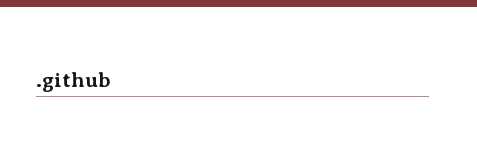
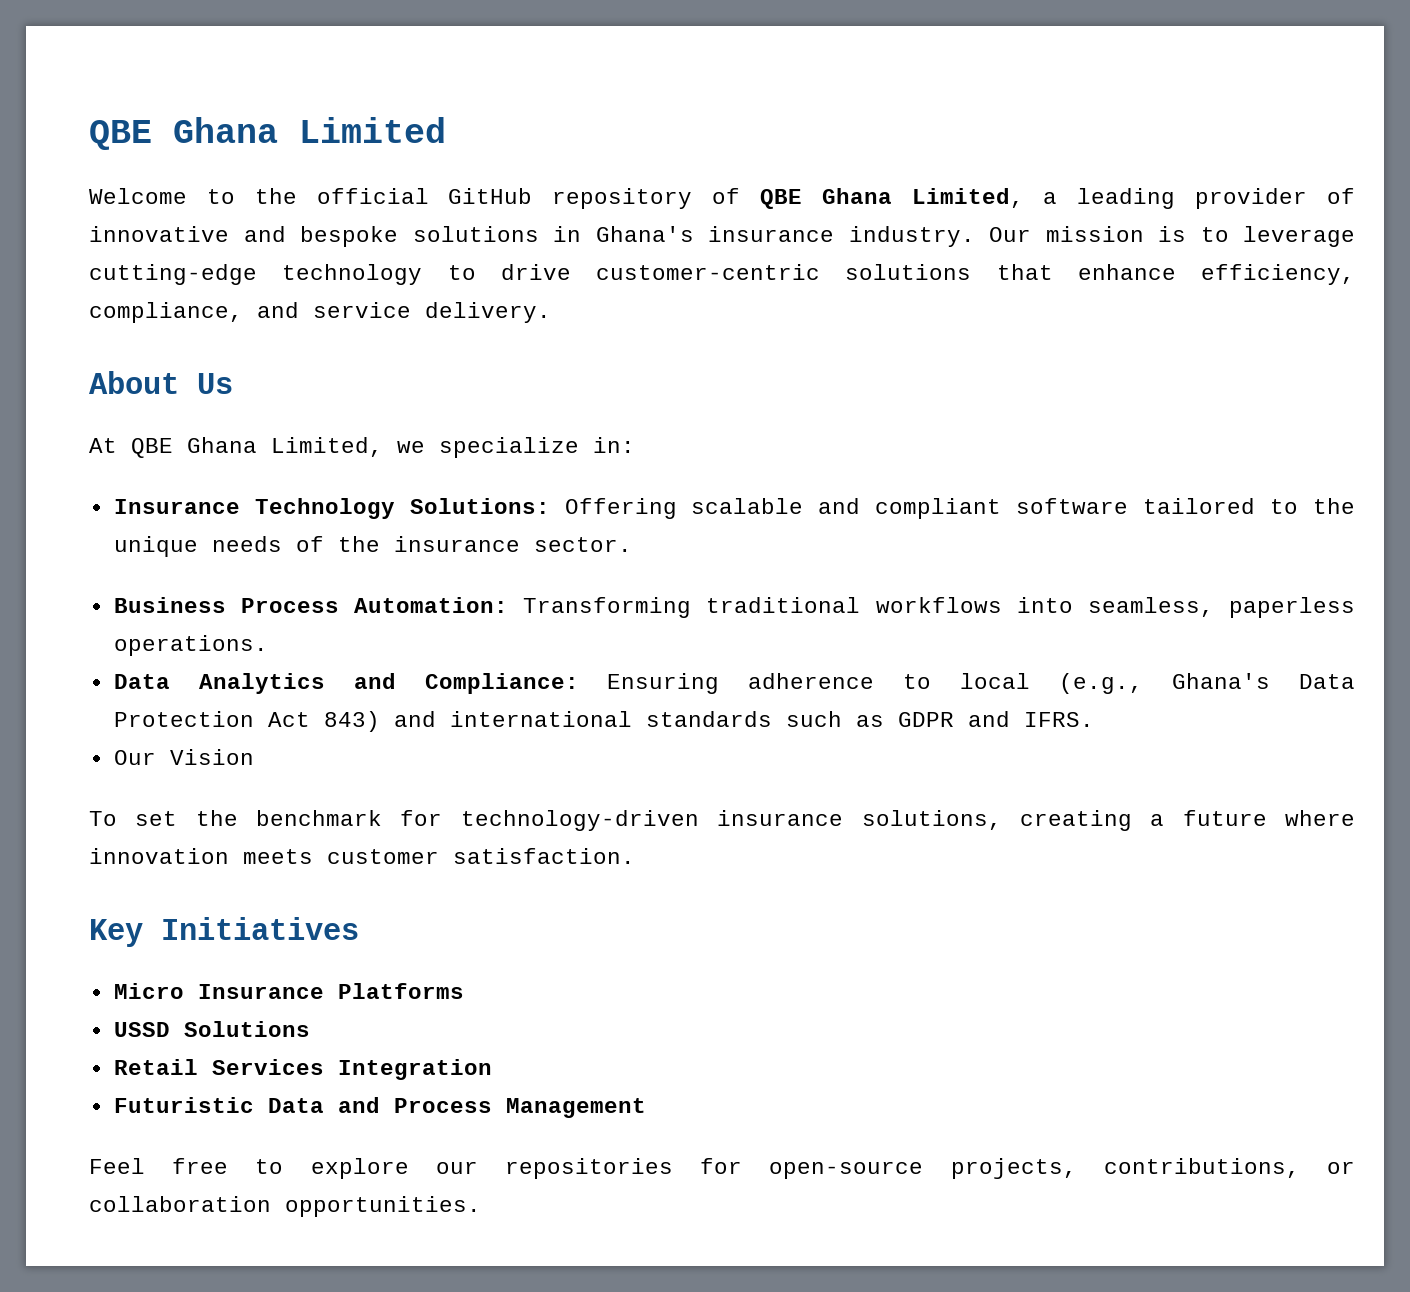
[36,72,111,92] .github -> [89,117,446,150] [89,188,1355,209] [89,226,1355,247] [89,264,1355,285] [89,302,551,323] [89,371,233,394] [89,437,635,458] [113,498,1355,519] [113,536,632,557] [113,597,1355,618] [113,635,268,656] [113,673,1355,694] [113,711,1094,732] [113,749,254,765] [89,810,1355,831] [89,848,635,864] [89,917,359,947] [113,983,464,999] [113,1021,310,1037] [113,1059,492,1080] [113,1097,646,1118] [89,1158,1356,1179] [89,1196,481,1217] QBE Ghana Limited // Welcome to the official GitHub repository of QBE Ghana Limited, a leading provider of innovative and bespoke solutions in Ghana's insurance industry. Our mission is to leverage cutting-edge technology to drive customer-centric solutions that enhance efficiency, compliance, and service delivery. // About Us // At QBE Ghana Limited, we specialize in: // Insurance Technology Solutions: Offering scalable and compliant software tailored to the unique needs of the insurance sector. // Business Process Automation: Transforming traditional workflows into seamless, paperless operations. // Data Analytics and Compliance: Ensuring adherence to local (e.g., Ghana's Data Protection Act 843) and international standards such as GDPR and IFRS. // Our Vision // To set the benchmark for technology-driven insurance solutions, creating a future where innovation meets customer satisfaction. // Key Initiatives // Micro Insurance Platforms // USSD Solutions // Retail Services Integration // Futuristic Data and Process Management // Feel free to explore our repositories for open-source projects, contributions, or collaboration opportunities.

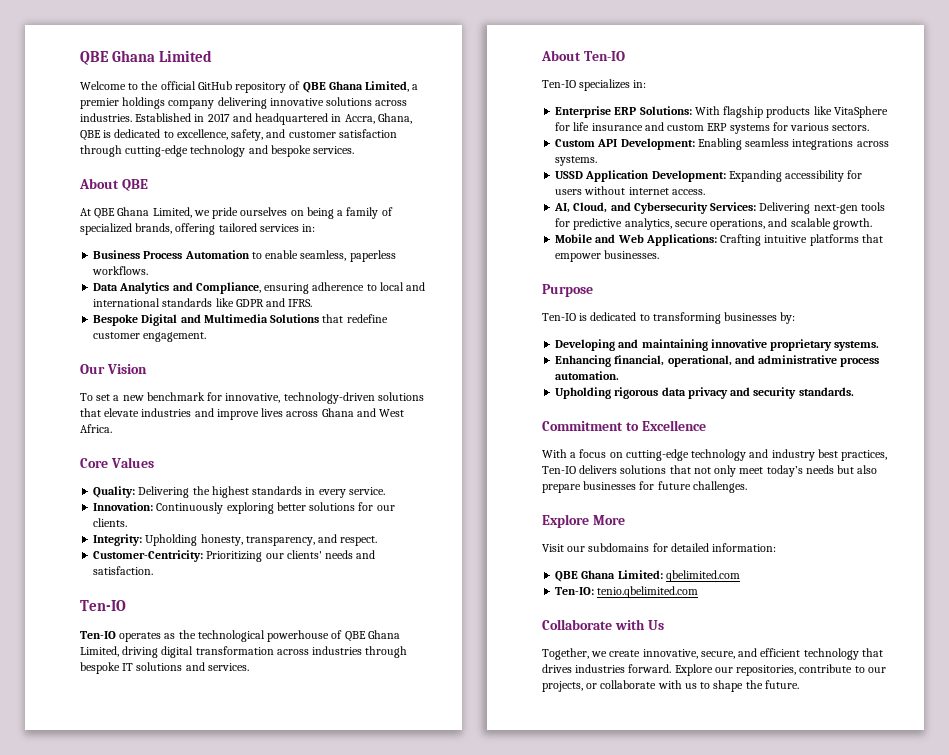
[1077,188,1355,209] [89,226,1355,247] [89,264,1355,285] [89,302,551,323] [89,371,233,394] leading provider of innovative and bespoke solutions in Ghana's insurance industry. Our mission is to leverage cutting-edge technology to drive customer-centric solutions that enhance efficiency, compliance, and service delivery. // About Us -> [80,97,408,109] [80,113,412,125] [80,129,397,141] [80,145,355,157] [79,178,148,191] premier holdings company delivering innovative solutions across industries. Established in 2017 and headquartered in Accra, Ghana, QBE is dedicated to excellence, safety, and customer satisfaction through cutting-edge technology and bespoke services. // About QBE
[439,437,635,458] [113,498,1355,519] [113,536,632,557] [113,597,1073,618] specialize in: // Insurance Technology Solutions: Offering scalable and compliant software tailored to the unique needs of the insurance sector. // Business Process Automation: Transforming traditional workflows into -> [212,207,393,219] [80,223,316,235] [93,250,299,259] pride ourselves on being a family of specialized brands, offering tailored services in: // Business Process Automation to enable
[113,635,268,656] operations. -> [92,266,149,275] workflows.
[424,673,720,694] Compliance: Ensuring -> [195,282,310,294] Compliance, ensuring
[1059,673,1355,694] [113,711,380,732] (e.g., Ghana's Data Protection Act 843) -> (404, 286) none
[785,711,884,727] such as -> [215,298,234,307] like
[113,749,254,765] [89,810,1355,831] [89,848,635,864] [89,917,359,947] [113,983,464,999] [113,1021,310,1037] [113,1059,492,1080] [113,1097,646,1118] [89,1158,1356,1179] [89,1196,481,1217] Our Vision // To set the benchmark for technology-driven insurance solutions, creating a future where innovation meets customer satisfaction. // Key Initiatives // Micro Insurance Platforms // USSD Solutions // Retail Services Integration // Futuristic Data and Process Management // Feel free to explore our repositories for open-source projects, contributions, or collaboration opportunities. -> [93,314,388,326] [93,332,207,342] [80,364,147,374] [80,392,424,404] [80,408,405,420] [80,424,112,433] [80,457,154,468] [93,486,385,498] [93,502,395,514] [93,518,128,527] [93,534,378,546] [93,550,376,562] [93,566,154,575] [80,600,126,611] [80,630,400,642] [80,646,408,658] [80,662,249,674] [541,50,625,61] [542,79,647,91] [555,106,888,118] [555,122,870,134] [555,138,889,150] [555,156,598,166] [555,170,863,182] [555,186,705,195] [554,202,885,214] [555,218,872,230] [555,234,883,246] [555,250,660,262] [542,284,593,297] [542,312,796,324] [555,339,880,351] [555,355,880,367] [555,371,620,380] [555,387,854,399] [542,420,706,431] [542,449,888,461] [542,465,878,477] [542,481,747,493] [542,514,625,528] [542,543,777,552] [555,570,740,582] [555,586,699,598] [542,619,664,630] [542,648,883,660] [542,664,886,676] [542,680,799,692] Bespoke Digital and Multimedia Solutions that redefine customer engagement. // Our Vision // To set a new benchmark for innovative, technology-driven solutions that elevate industries and improve lives across Ghana and West Africa. // Core Values // Quality: Delivering the highest standards in every service. // Innovation: Continuously exploring better solutions for our clients. // Integrity: Upholding honesty, transparency, and respect. // Customer-Centricity: Prioritizing our clients' needs and satisfaction. // Ten-IO // Ten-IO operates as the technological powerhouse of QBE Ghana Limited, driving digital transformation across industries through bespoke IT solutions and services. // About Ten-IO // Ten-IO specializes in: // Enterprise ERP Solutions: With flagship products like VitaSphere for life insurance and custom ERP systems for various sectors. // Custom API Development: Enabling seamless integrations across systems. // USSD Application Development: Expanding accessibility for users without internet access. // AI, Cloud, and Cybersecurity Services: Delivering next-gen tools for predictive analytics, secure operations, and scalable growth. // Mobile and Web Applications: Crafting intuitive platforms that empower businesses. // Purpose // Ten-IO is dedicated to transforming businesses by: // Developing and maintaining innovative proprietary systems. // Enhancing financial, operational, and administrative process automation. // Upholding rigorous data privacy and security standards. // Commitment to Excellence // With a focus on cutting-edge technology and industry best practices, Ten-IO delivers solutions that not only meet today’s needs but also prepare businesses for future challenges. // Explore More // Visit our subdomains for detailed information: // QBE Ghana Limited: qbelimited.com // Ten-IO: tenio.qbelimited.com // Collaborate with Us // Together, we create innovative, secure, and efficient technology that drives industries forward. Explore our repositories, contribute to our projects, or collaborate with us to shape the future.

